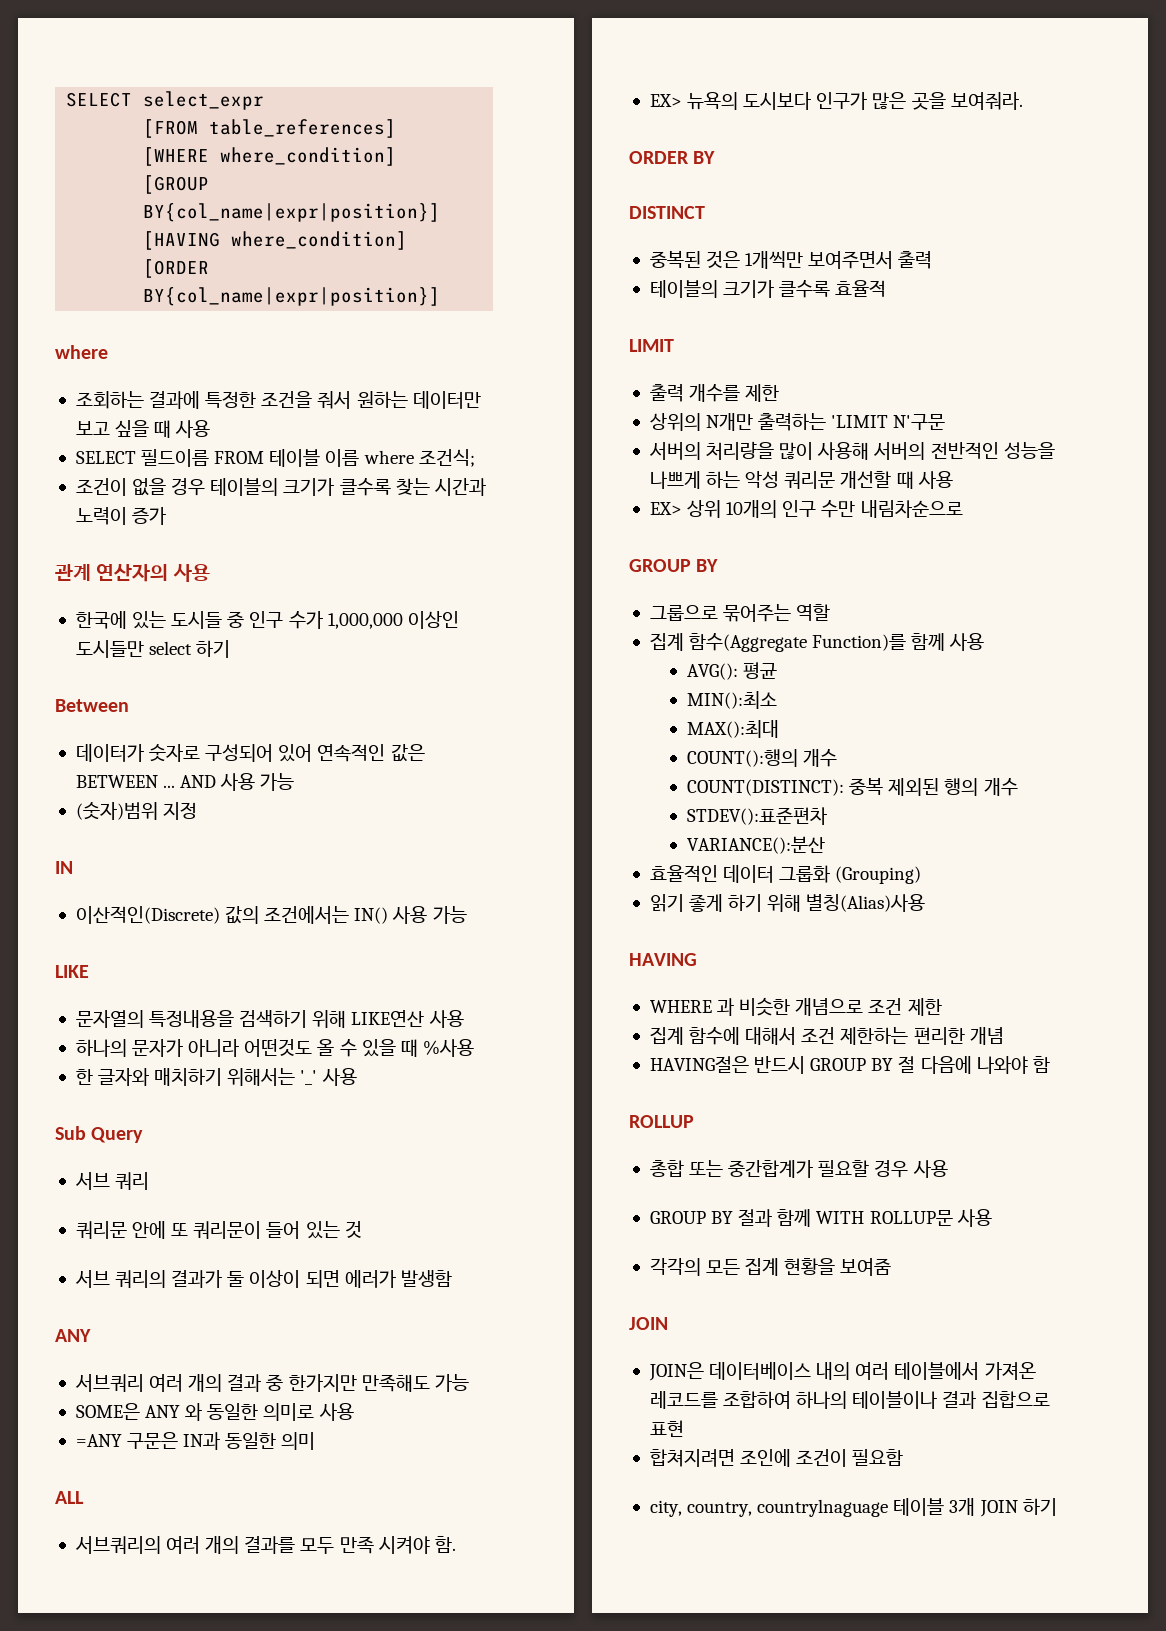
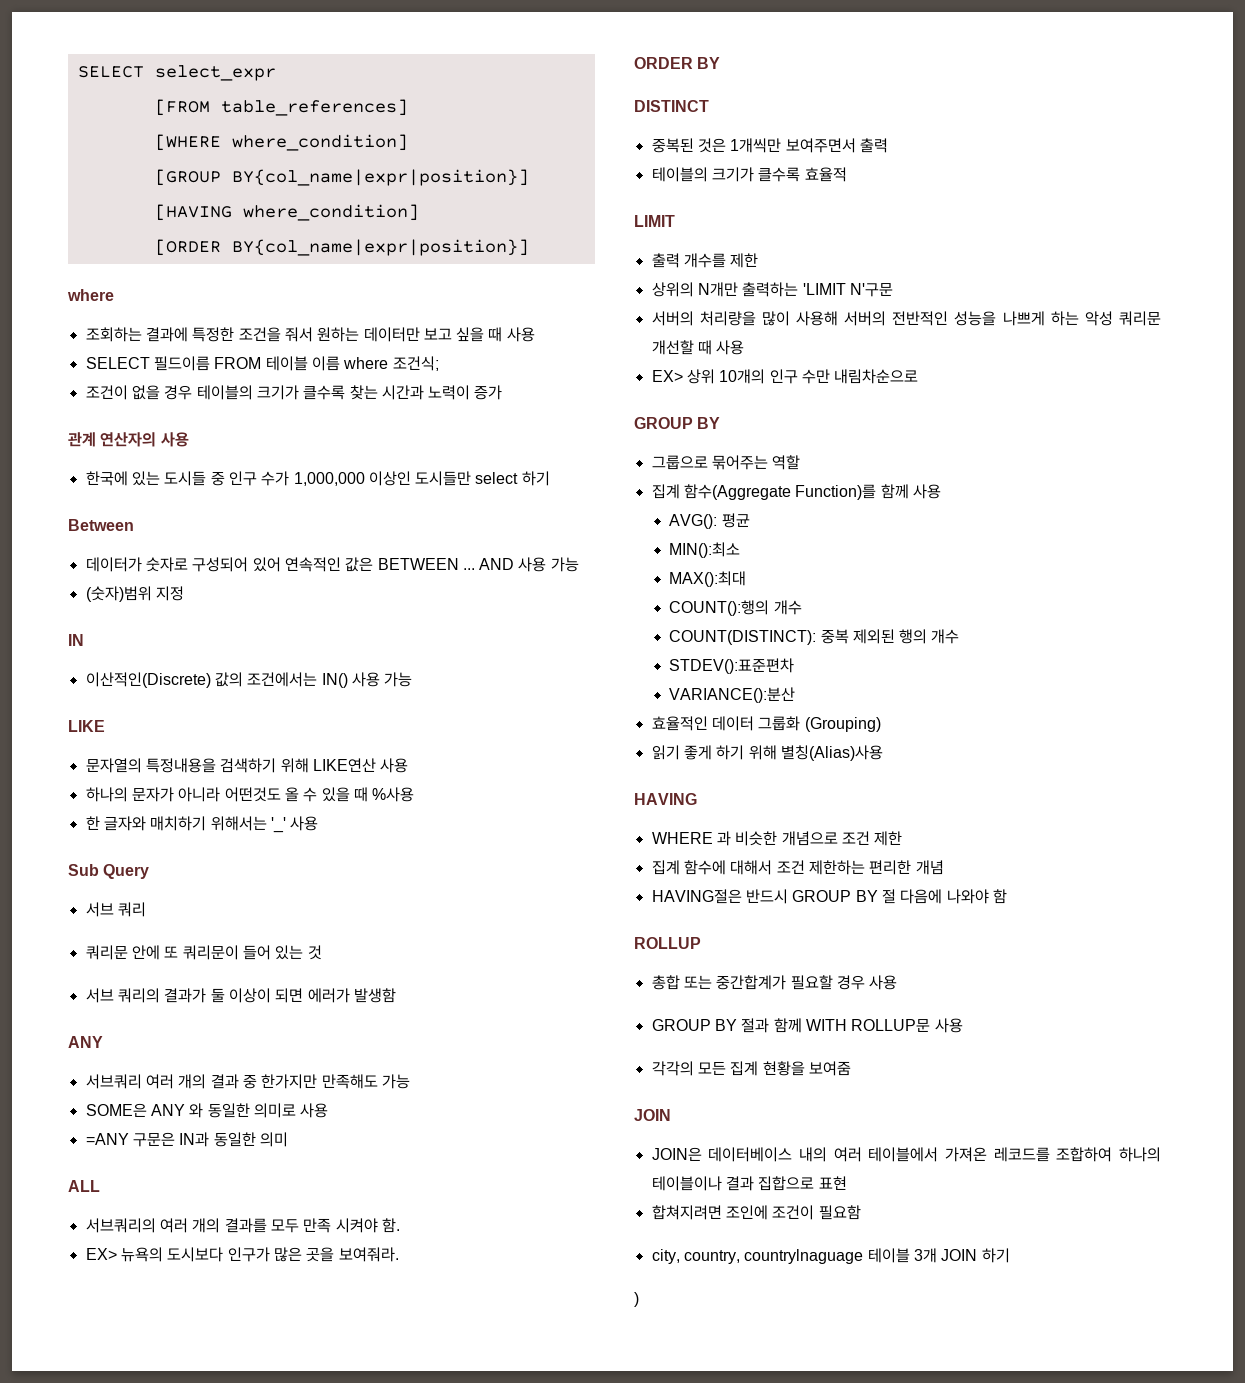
(1057, 1507) none -> [634,1292,639,1307] // )

